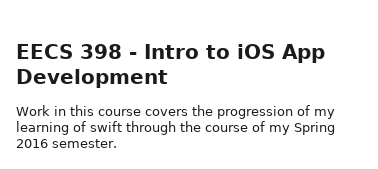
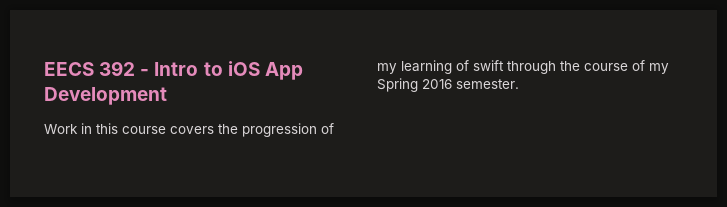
[80,44,122,59] 398 -> [99,61,136,76] 392

